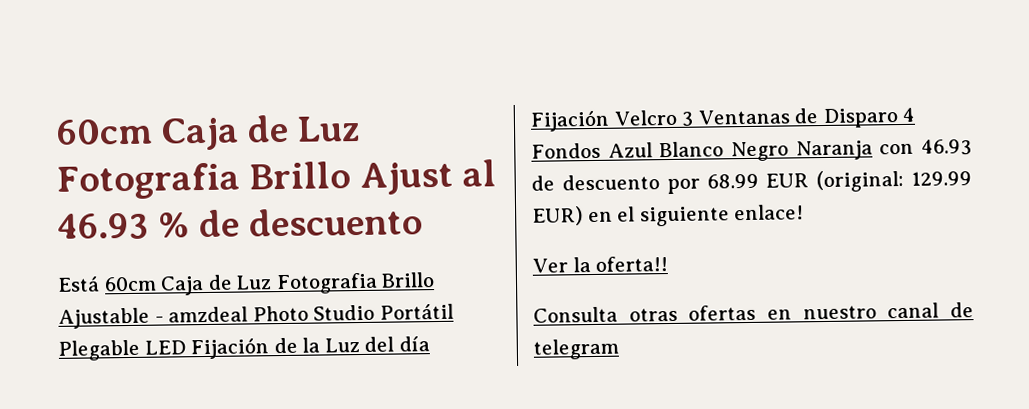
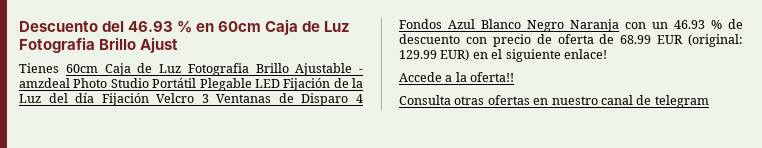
(55, 131) none -> [19,21,215,33] Descuento del 46.93 % en
[461,159,496,187] [57,207,423,240] [57,276,100,292] al 46.93 % de descuento // Está -> [19,63,59,73] // Tienes
[921,139,972,156] [531,174,700,195] 46.93 de descuento por -> [652,19,743,29] [399,34,615,47] un 46.93 % de descuento con precio de oferta de
[532,258,568,273] Ver -> [399,72,453,82] Accede a

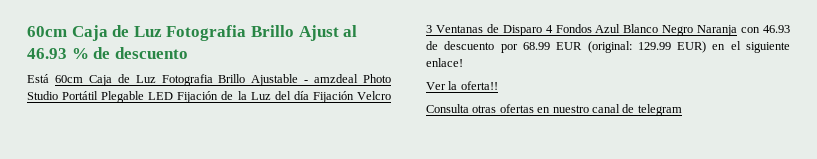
[19,21,215,33] Descuento del 46.93 % en -> (27, 31) none
[19,63,59,73] // Tienes -> [343,25,358,37] [27,47,188,59] [27,74,49,83] al 46.93 % de descuento // Está
[652,19,743,29] [399,34,615,47] un 46.93 % de descuento con precio de oferta de -> [763,25,790,33] [426,41,518,53] 46.93 de descuento por
[399,72,453,82] Accede a -> [426,82,446,90] Ver

